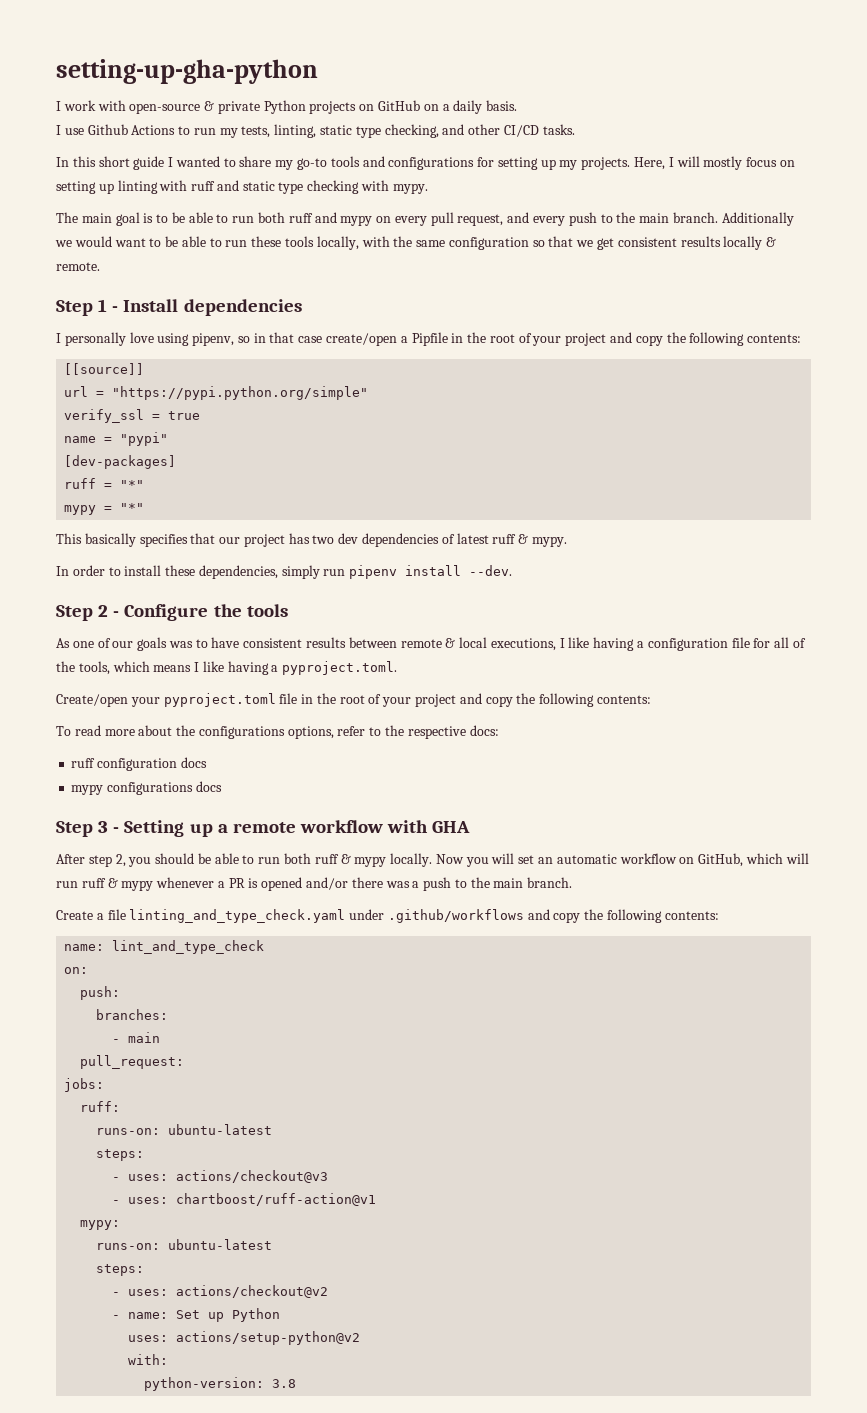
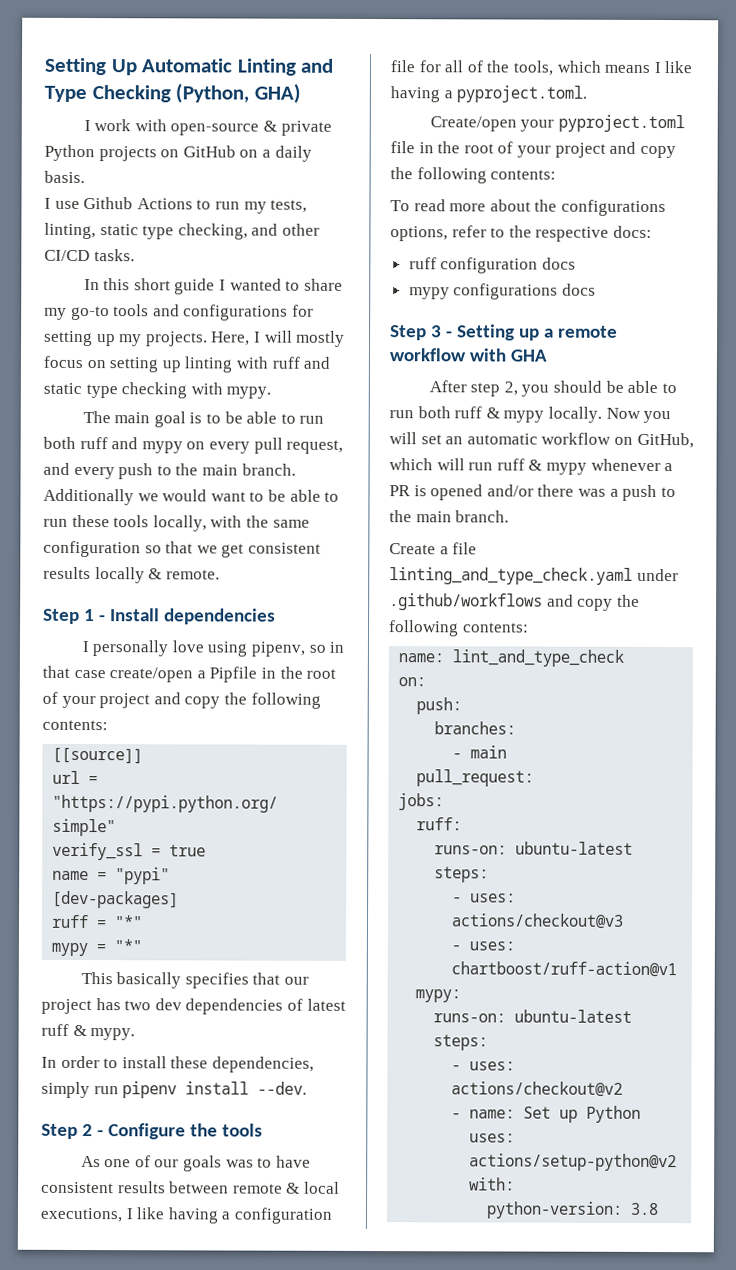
[56,59,318,84] setting-up-gha-python -> [44,57,335,76] [44,83,301,104] Setting Up Automatic Linting and Type Checking (Python, GHA)

